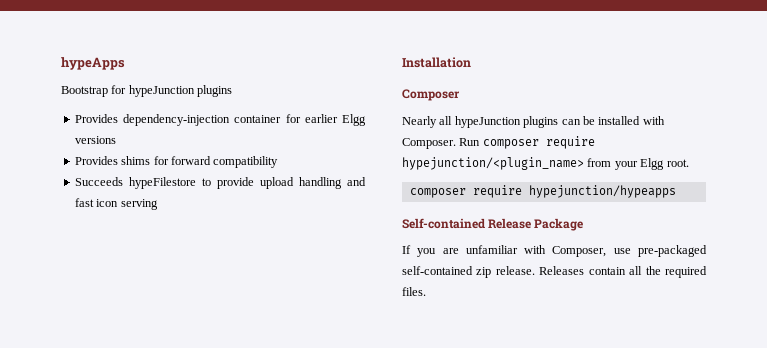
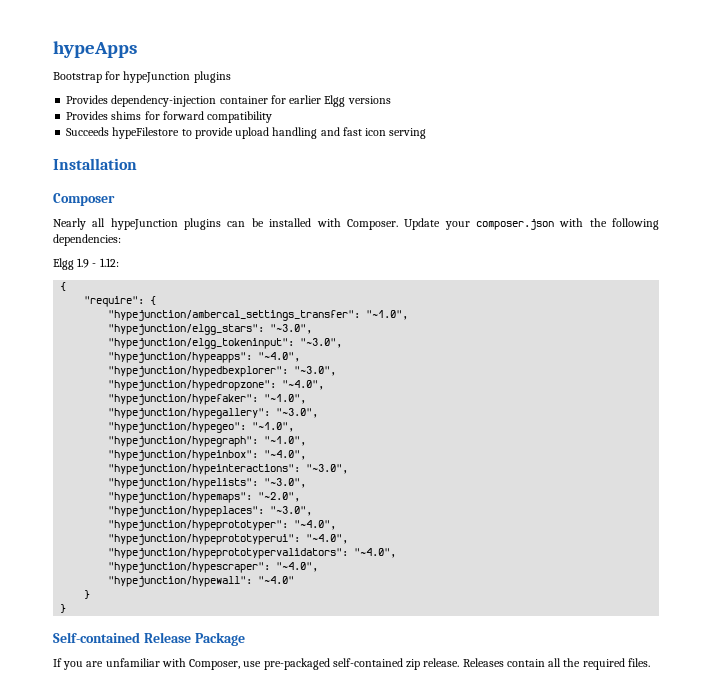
[459,136,595,149] [402,157,689,170] [409,185,676,198] Run composer require hypejunction/<plugin_name> from your Elgg root. // composer require hypejunction/hypeapps -> [404,218,659,230] [53,234,121,246] [53,258,119,270] [60,282,67,291] [84,296,157,307] [108,310,409,321] [108,324,313,335] [108,338,343,349] [108,352,301,363] [108,366,337,377] [108,380,325,391] [108,394,307,405] [108,408,319,419] [108,422,295,433] [108,436,307,447] [108,450,307,461] [108,464,349,475] [108,478,307,489] [108,492,301,503] [108,506,313,517] [108,520,337,531] [108,534,349,545] [108,548,397,559] [108,562,319,573] [108,576,295,587] [84,590,91,599] [60,604,67,613] Update your composer.json with the following dependencies: // Elgg 1.9 - 1.12: // { // "require": { // "hypejunction/ambercal_settings_transfer": "~1.0", // "hypejunction/elgg_stars": "~3.0", // "hypejunction/elgg_tokeninput": "~3.0", // "hypejunction/hypeapps": "~4.0", // "hypejunction/hypedbexplorer": "~3.0", // "hypejunction/hypedropzone": "~4.0", // "hypejunction/hypefaker": "~1.0", // "hypejunction/hypegallery": "~3.0", // "hypejunction/hypegeo": "~1.0", // "hypejunction/hypegraph": "~1.0", // "hypejunction/hypeinbox": "~4.0", // "hypejunction/hypeinteractions": "~3.0", // "hypejunction/hypelists": "~3.0", // "hypejunction/hypemaps": "~2.0", // "hypejunction/hypeplaces": "~3.0", // "hypejunction/hypeprototyper": "~4.0", // "hypejunction/hypeprototyperui": "~4.0", // "hypejunction/hypeprototypervalidators": "~4.0", // "hypejunction/hypescraper": "~4.0", // "hypejunction/hypewall": "~4.0" // } // }

